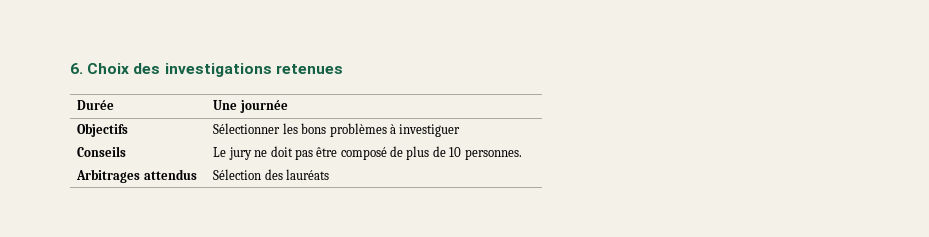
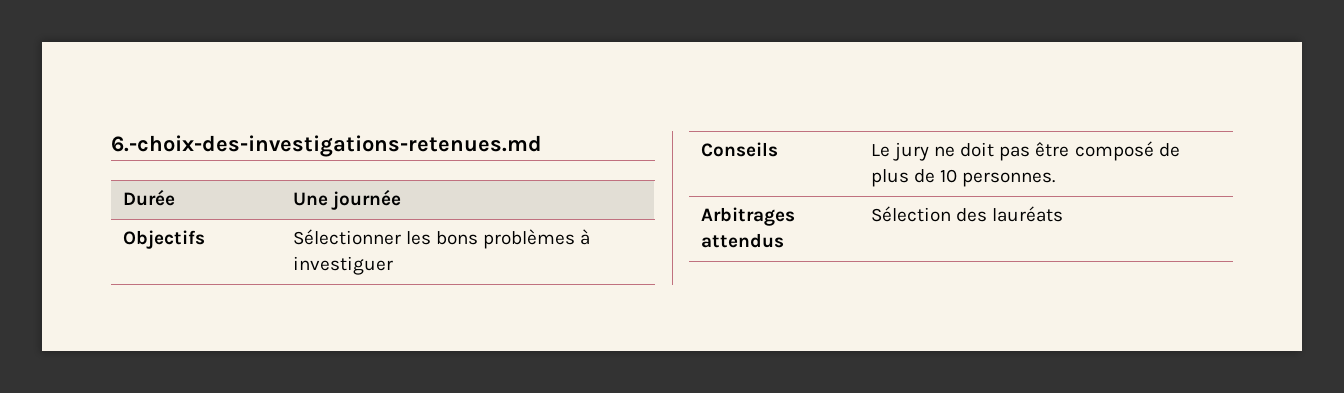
[70,63,343,77] 6. Choix des investigations retenues -> [111,135,542,157] 6.-choix-des-investigations-retenues.md

